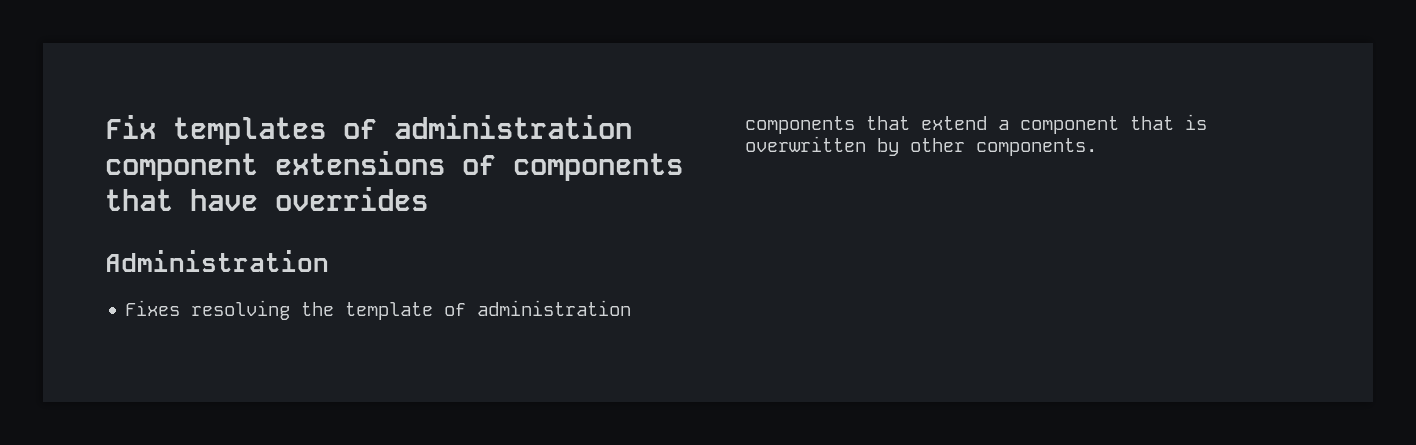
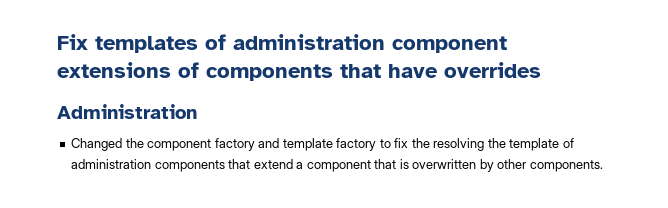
[125,300,181,316] Fixes -> [71,138,430,151] Changed the component factory and template factory to fix the

